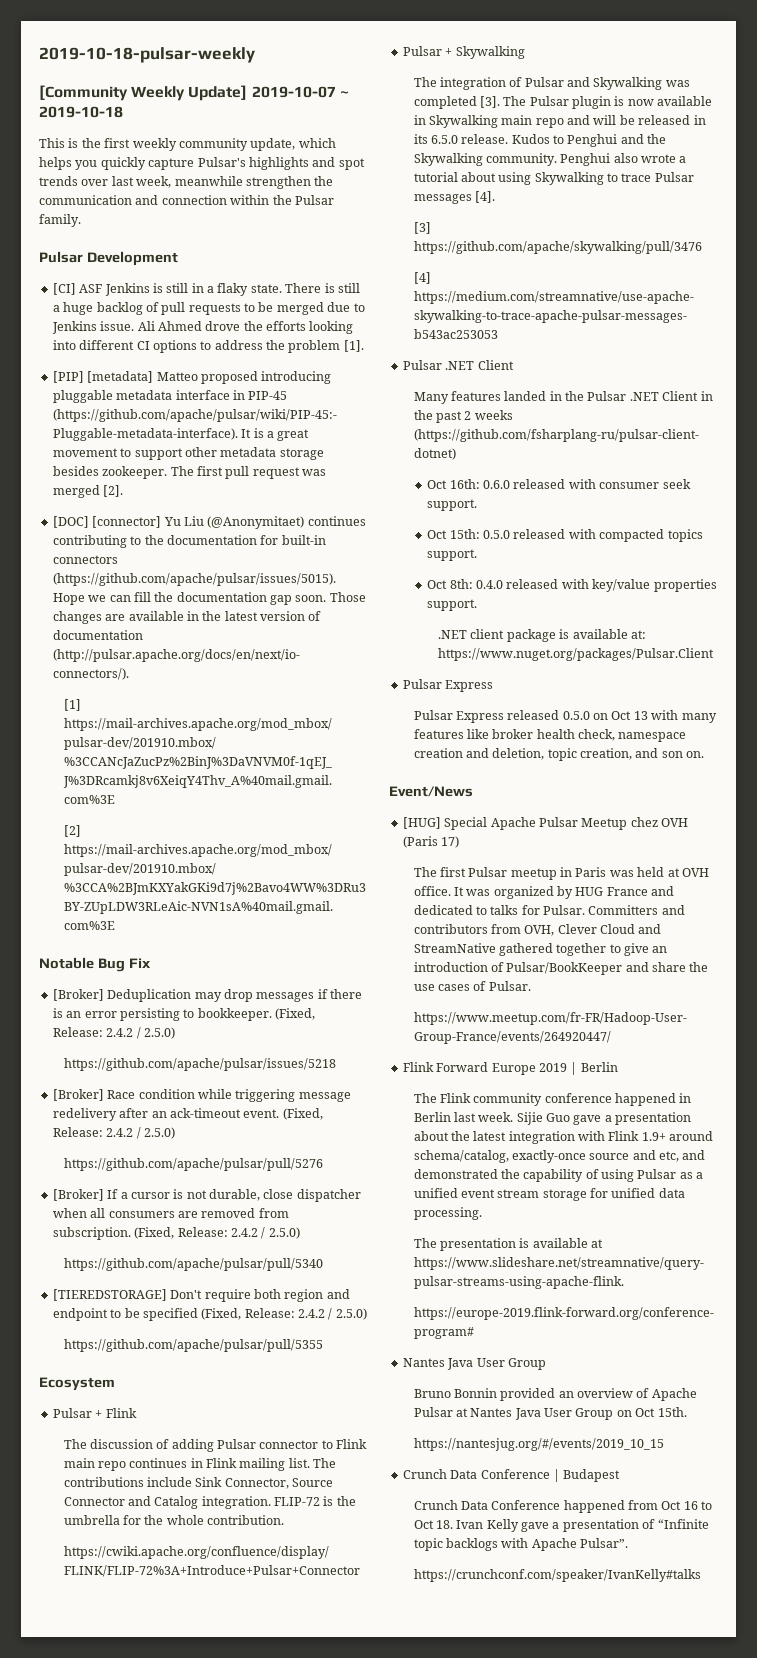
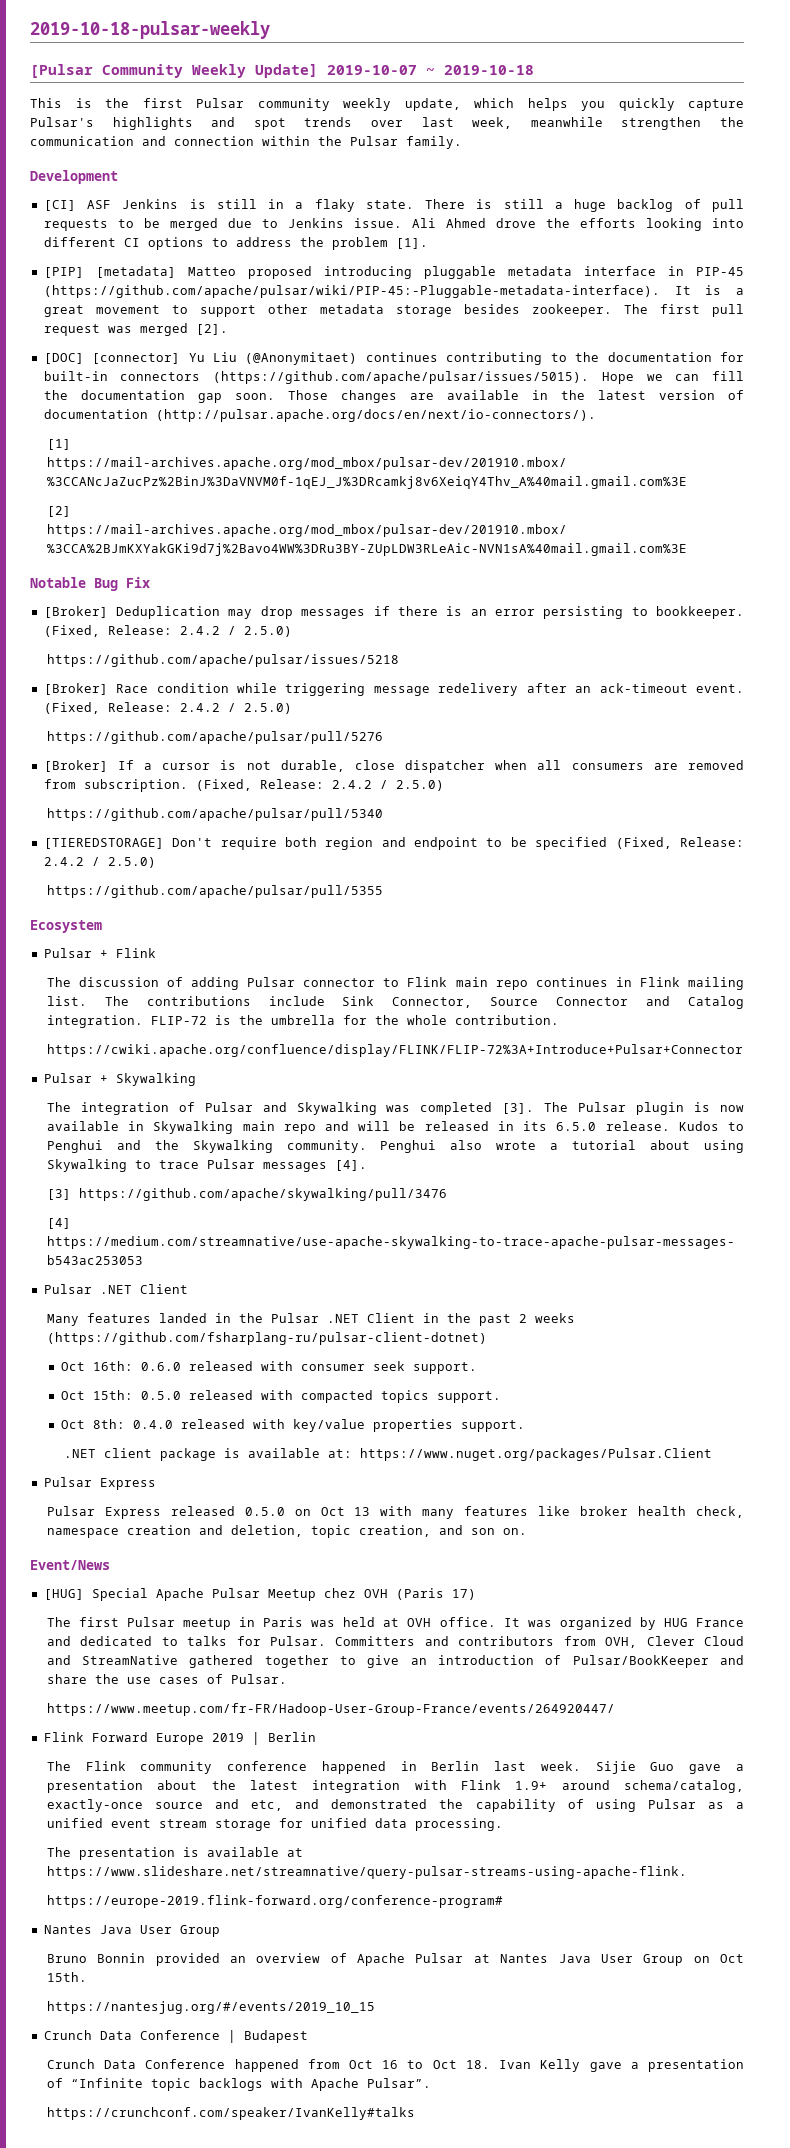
[39,85,128,101] [Community -> [30,64,183,78] [Pulsar Community
[132,138,248,151] weekly community -> [196,98,391,111] Pulsar community weekly
[39,251,83,263] Pulsar -> (462, 142) none

